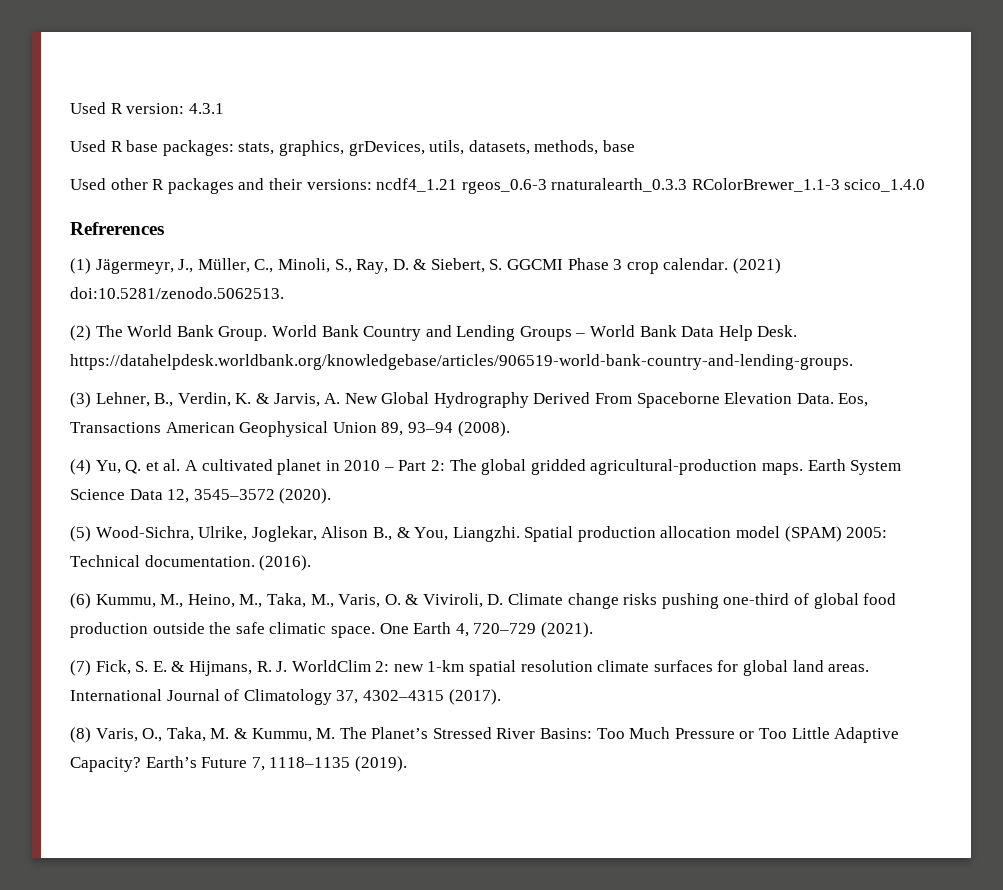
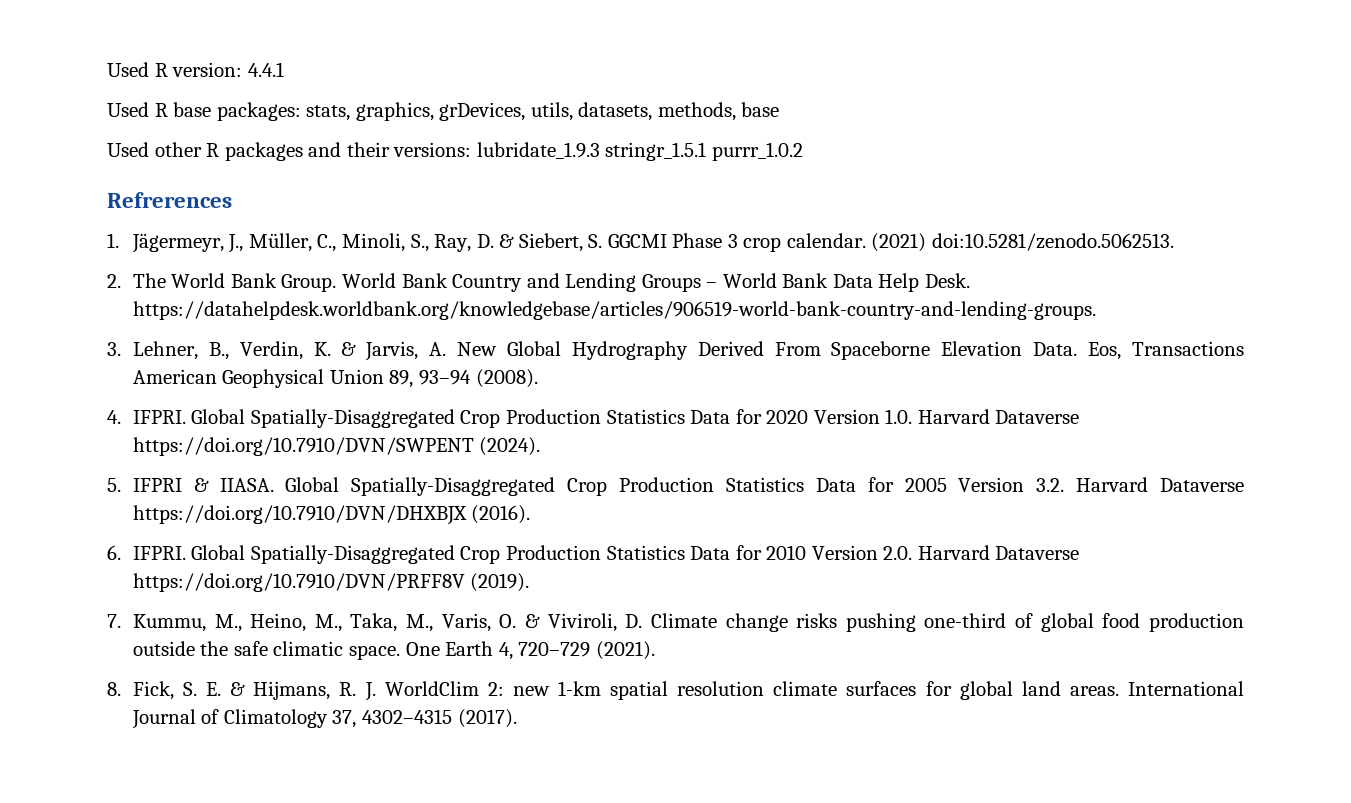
[188,103,224,114] 4.3.1 -> [247,62,284,77] 4.4.1
[376,178,926,194] ncdf4_1.21 rgeos_0.6-3 rnaturalearth_0.3.3 RColorBrewer_1.1-3 scico_1.4.0 -> [476,142,803,161] lubridate_1.9.3 stringr_1.5.1 purrr_1.0.2
[70,258,91,274] (1) -> [107,233,119,248] 1.
[70,325,91,341] (2) -> [107,274,121,288] 2.
[70,392,91,408] (3) -> [107,342,121,356] 3.
[70,459,902,475] [70,488,332,504] [70,526,888,542] [70,555,312,571] [70,593,91,609] (4) Yu, Q. et al. A cultivated planet in 2010 – Part 2: The global gridded agricultural-production maps. Earth System Science Data 12, 3545–3572 (2020). // (5) Wood-Sichra, Ulrike, Joglekar, Alison B., & You, Liangzhi. Spatial production allocation model (SPAM) 2005: Technical documentation. (2016). // (6) -> [107,409,1080,428] [132,437,541,456] [107,477,1244,496] [132,505,531,525] [107,545,1080,564] [132,573,530,592] [107,614,121,628] 4. IFPRI. Global Spatially-Disaggregated Crop Production Statistics Data for 2020 Version 1.0. Harvard Dataverse https://doi.org/10.7910/DVN/SWPENT (2024). // 5. IFPRI & IIASA. Global Spatially-Disaggregated Crop Production Statistics Data for 2005 Version 3.2. Harvard Dataverse https://doi.org/10.7910/DVN/DHXBJX (2016). // 6. IFPRI. Global Spatially-Disaggregated Crop Production Statistics Data for 2010 Version 2.0. Harvard Dataverse https://doi.org/10.7910/DVN/PRFF8V (2019). // 7.
[70,660,91,676] (7) -> [107,682,121,696] 8.
[70,727,900,743] [70,756,407,772] // (8) Varis, O., Taka, M. & Kummu, M. The Planet’s Stressed River Basins: Too Much Pressure or Too Little Adaptive Capacity? Earth’s Future 7, 1118–1135 (2019). -> (517, 718) none

